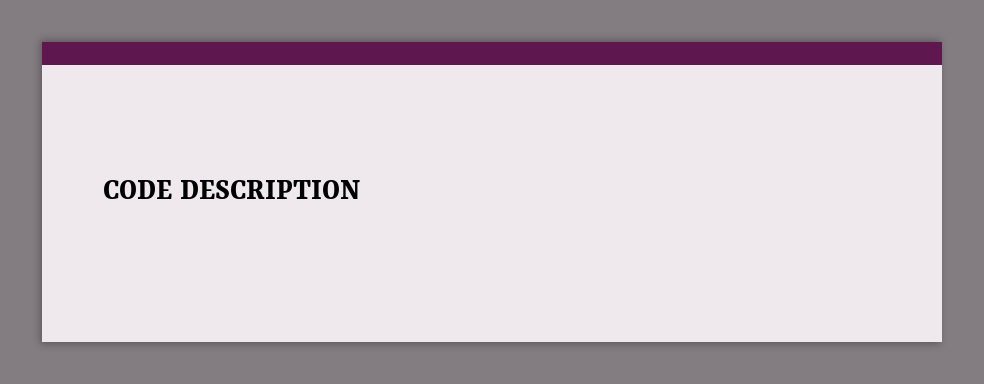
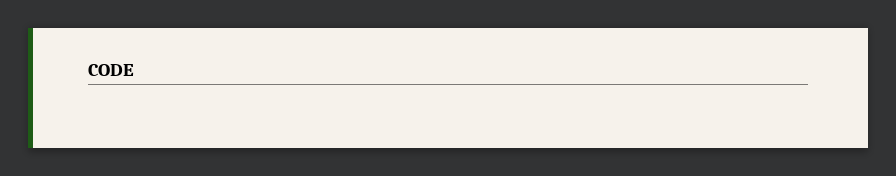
[180,180,361,199] DESCRIPTION -> (134, 70) none

